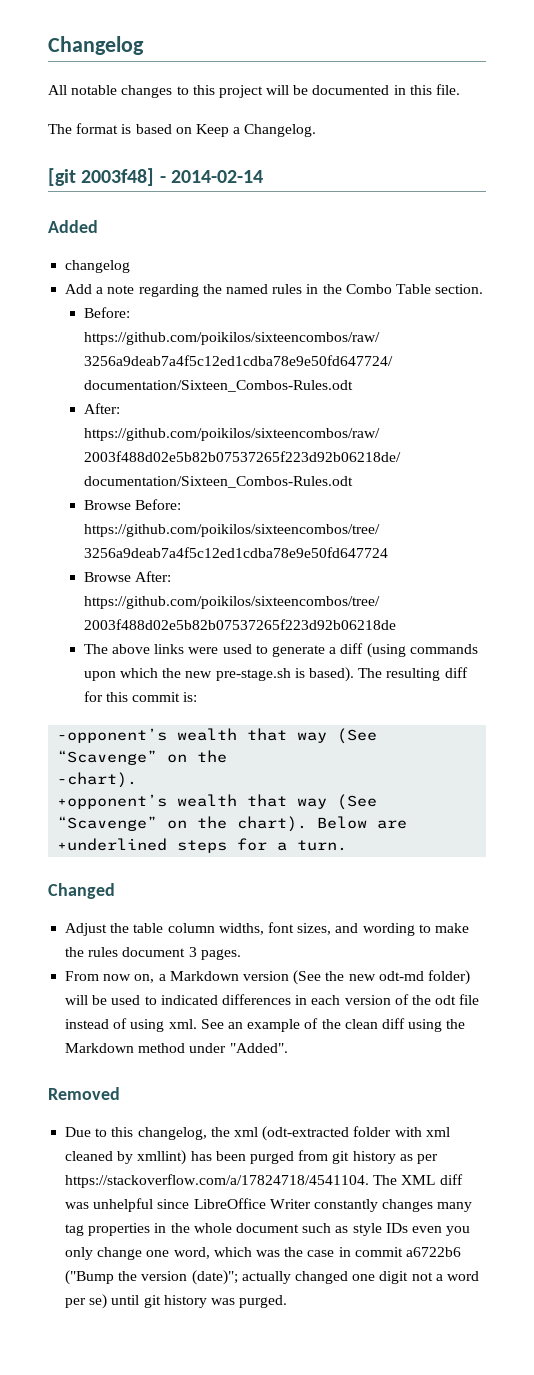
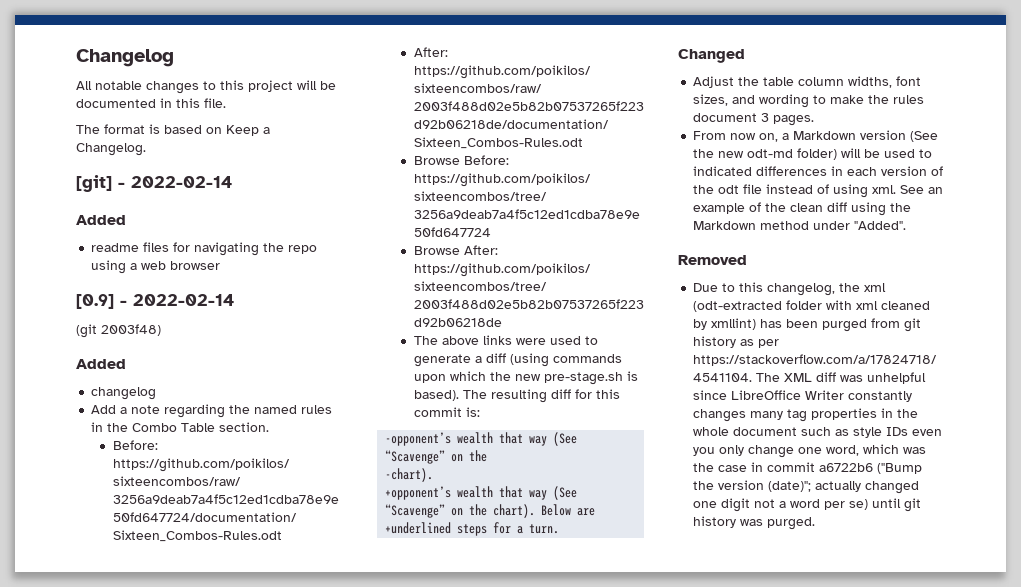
[48,168,263,186] [git 2003f48] - 2014-02-14 -> [76,175,232,192] [76,215,126,225] [91,242,318,256] [91,260,221,274] [76,294,234,309] [76,324,161,338] [git] - 2022-02-14 // Added // readme files for navigating the repo using a web browser // [0.9] - 2022-02-14 // (git 2003f48)

